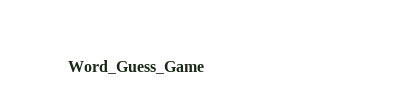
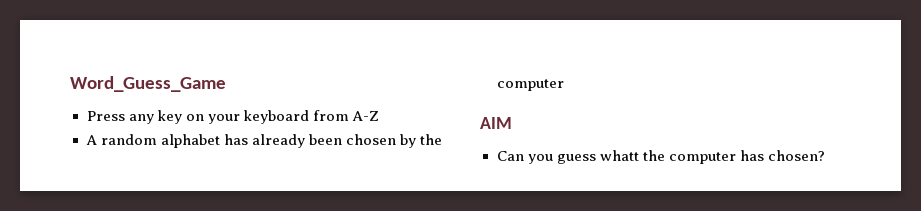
(204, 67) none -> [86,110,379,124] [85,134,442,148] [496,79,564,91] [480,117,512,129] [496,150,825,164] // Press any key on your keyboard from A-Z // A random alphabet has already been chosen by the computer // AIM // Can you guess whatt the computer has chosen?

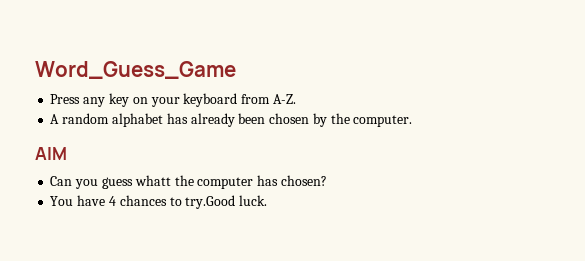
[351,111,379,121] A-Z -> [272,94,296,104] A-Z.
[496,79,564,91] computer -> [353,115,413,127] computer.
(825, 155) none -> [50,195,268,209] // You have 4 chances to try.Good luck.

